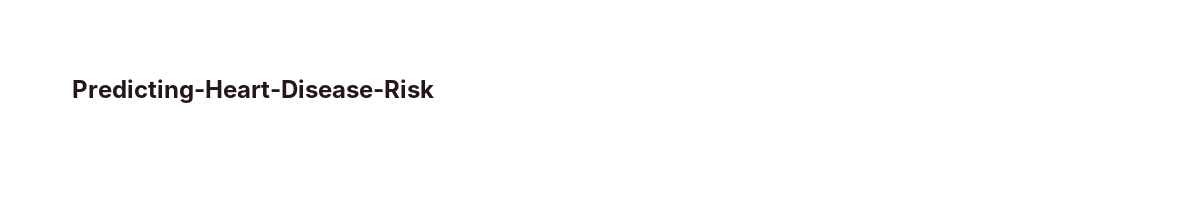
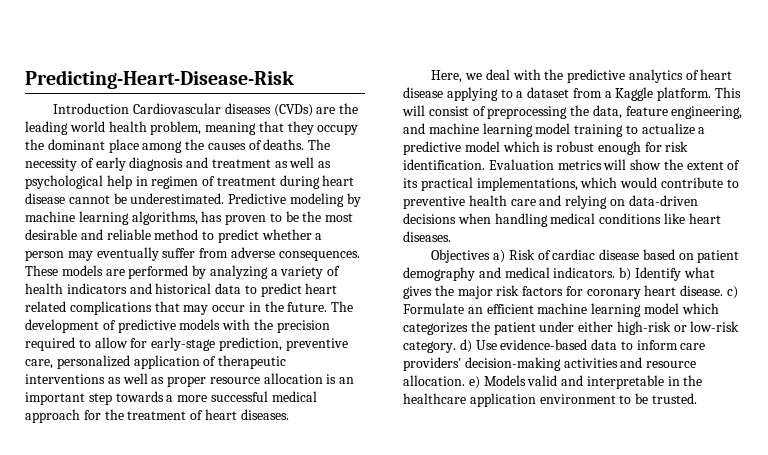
(434, 91) none -> [53,103,359,117] [25,121,359,135] [25,139,331,153] [25,157,332,171] [25,175,355,189] [25,193,361,207] [25,211,354,225] [25,229,323,243] [25,247,360,261] [25,265,341,279] [25,283,338,297] [25,301,354,315] [25,319,330,333] [25,337,348,351] [25,355,287,369] [25,373,355,387] [25,391,317,405] [25,409,289,423] [431,69,733,83] [403,87,742,101] [402,105,743,119] [403,123,706,137] [403,141,689,155] [403,159,741,170] [403,177,739,191] [403,195,698,209] [403,213,721,227] [403,231,451,242] [431,249,740,263] [403,267,715,281] [403,285,739,299] [403,303,719,317] [403,321,740,335] [403,339,706,353] [403,357,697,371] [403,375,703,389] [403,393,697,407] // Introduction Cardiovascular diseases (CVDs) are the leading world health problem, meaning that they occupy the dominant place among the causes of deaths. The necessity of early diagnosis and treatment as well as psychological help in regimen of treatment during heart disease cannot be underestimated. Predictive modeling by machine learning algorithms, has proven to be the most desirable and reliable method to predict whether a person may eventually suffer from adverse consequences. These models are performed by analyzing a variety of health indicators and historical data to predict heart related complications that may occur in the future. The development of predictive models with the precision required to allow for early-stage prediction, preventive care, personalized application of therapeutic interventions as well as proper resource allocation is an important step towards a more successful medical approach for the treatment of heart diseases. // Here, we deal with the predictive analytics of heart disease applying to a dataset from a Kaggle platform. This will consist of preprocessing the data, feature engineering, and machine learning model training to actualize a predictive model which is robust enough for risk identification. Evaluation metrics will show the extent of its practical implementations, which would contribute to preventive health care and relying on data-driven decisions when handling medical conditions like heart diseases. // Objectives a) Risk of cardiac disease based on patient demography and medical indicators. b) Identify what gives the major risk factors for coronary heart disease. c) Formulate an efficient machine learning model which categorizes the patient under either high-risk or low-risk category. d) Use evidence-based data to inform care providers' decision-making activities and resource allocation. e) Models valid and interpretable in the healthcare application environment to be trusted.

